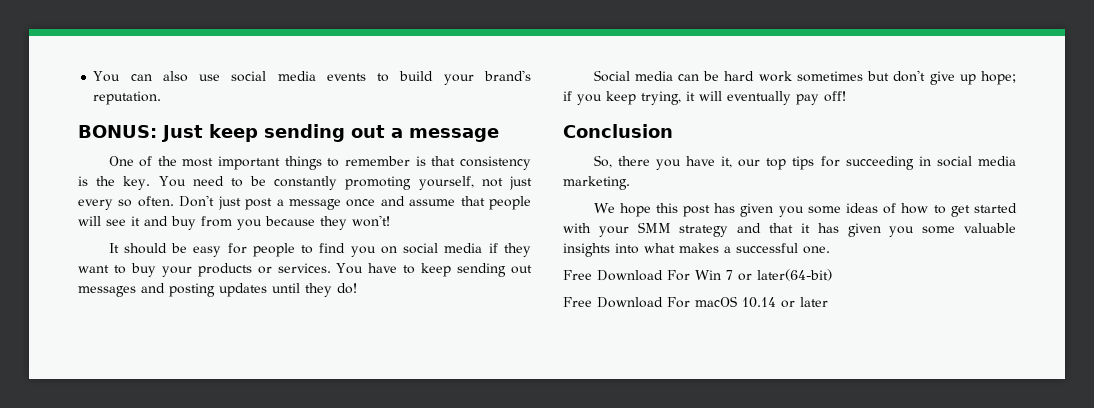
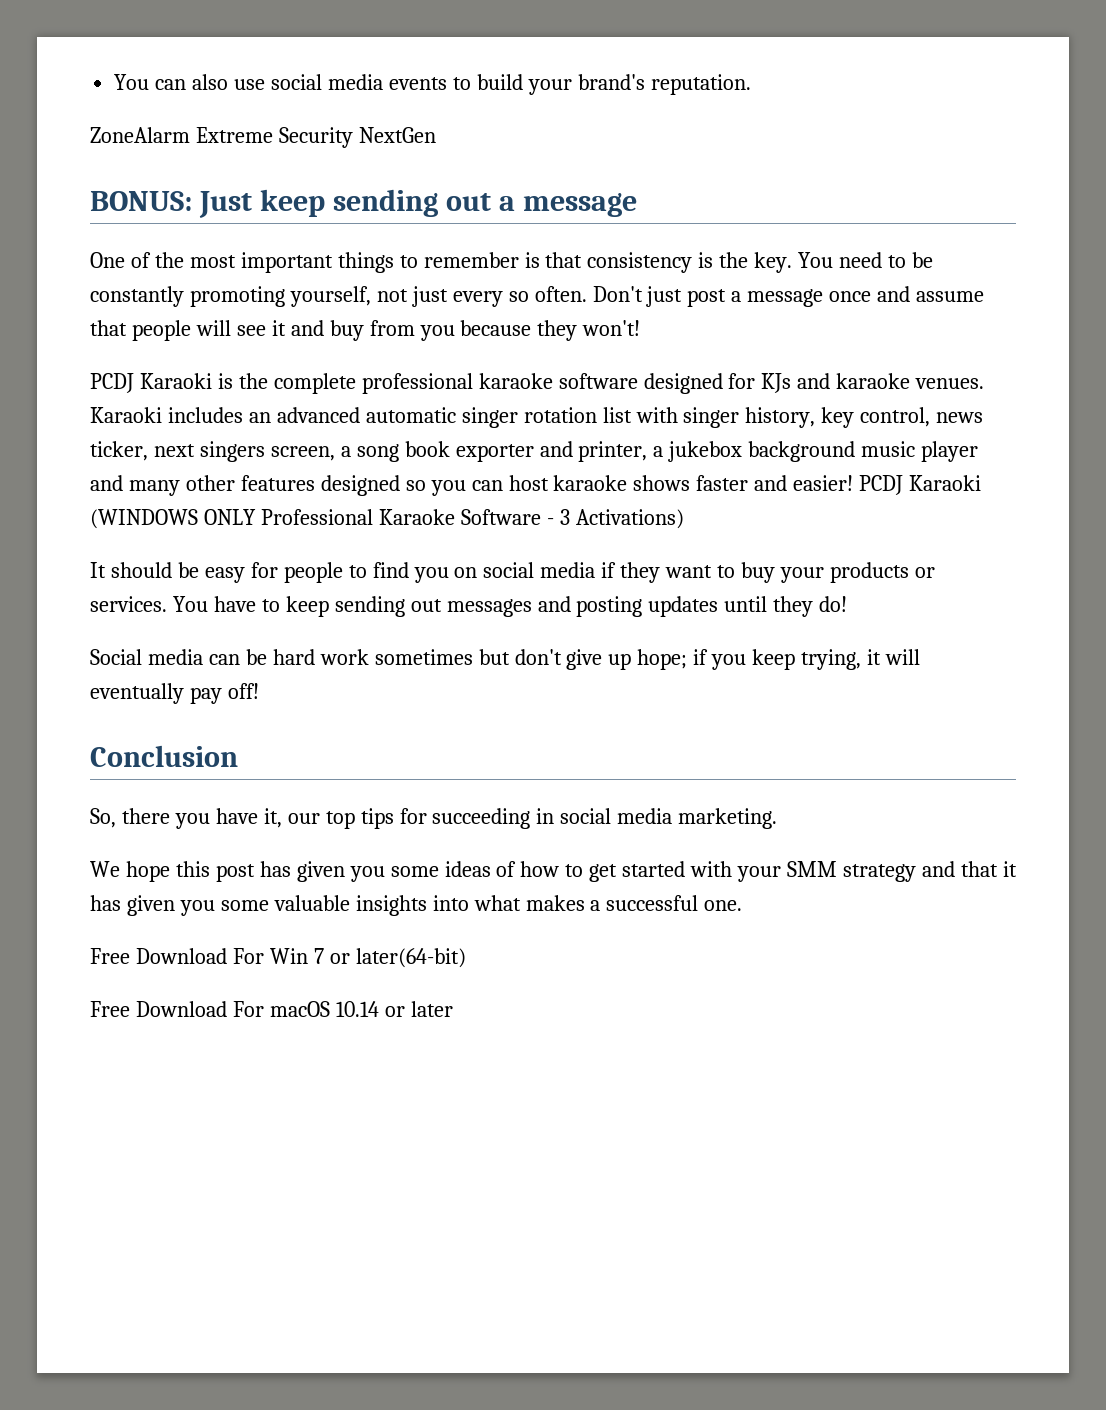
(162, 98) none -> [90,127,436,148] // ZoneAlarm Extreme Security NextGen
(390, 221) none -> [90,373,985,394] [90,407,984,428] [90,441,979,462] [90,475,982,496] [90,509,684,529] // PCDJ Karaoki is the complete professional karaoke software designed for KJs and karaoke venues. Karaoki includes an advanced automatic singer rotation list with singer history, key control, news ticker, next singers screen, a song book exporter and printer, a jukebox background music player and many other features designed so you can host karaoke shows faster and easier! PCDJ Karaoki (WINDOWS ONLY Professional Karaoke Software - 3 Activations)

